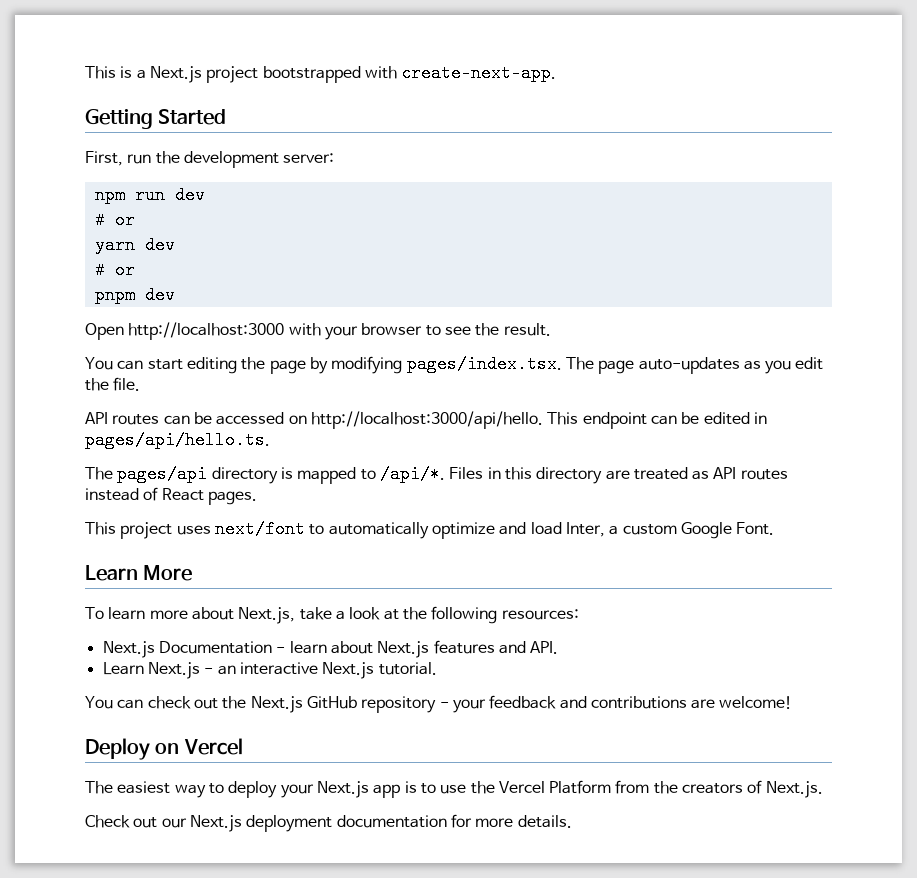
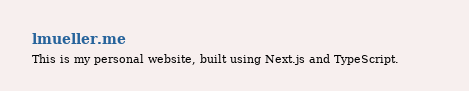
(85, 72) none -> [32,33,126,44] lmueller.me //
[136,64,557,83] [85,109,227,129] [85,151,335,168] [94,186,205,204] [94,211,135,229] [94,236,175,254] [94,261,135,279] [94,286,175,304] [85,322,551,340] [85,355,824,374] [85,377,141,391] [85,411,767,429] [85,431,270,449] [85,465,788,484] [85,487,257,505] [85,520,775,539] [85,565,193,581] [85,606,579,624] [102,640,559,658] [102,662,437,679] [85,695,793,713] [85,738,243,760] [85,780,823,798] [85,814,572,832] a Next.js project bootstrapped with create-next-app. // Getting Started // First, run the development server: // npm run dev // # or // yarn dev // # or // pnpm dev // Open http://localhost:3000 with your browser to see the result. // You can start editing the page by modifying pages/index.tsx. The page auto-updates as you edit the file. // API routes can be accessed on http://localhost:3000/api/hello. This endpoint can be edited in pages/api/hello.ts. // The pages/api directory is mapped to /api/*. Files in this directory are treated as API routes instead of React pages. // This project uses next/font to automatically optimize and load Inter, a custom Google Font. // Learn More // To learn more about Next.js, take a look at the following resources: // Next.js Documentation - learn about Next.js features and API. // Learn Next.js - an interactive Next.js tutorial. // You can check out the Next.js GitHub repository - your feedback and contributions are welcome! // Deploy on Vercel // The easiest way to deploy your Next.js app is to use the Vercel Platform from the creators of Next.js. // Check out our Next.js deployment documentation for more details. -> [74,54,399,65] my personal website, built using Next.js and TypeScript.

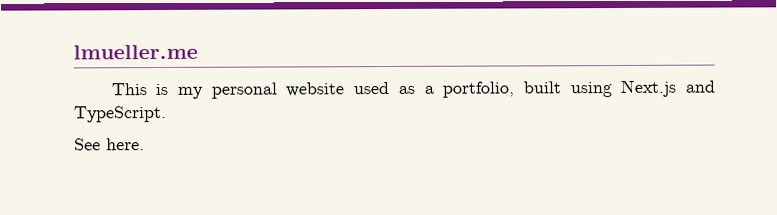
[148,54,196,65] website, -> [285,81,515,98] website used as a portfolio,
(399, 60) none -> [74,138,145,151] // See here.

